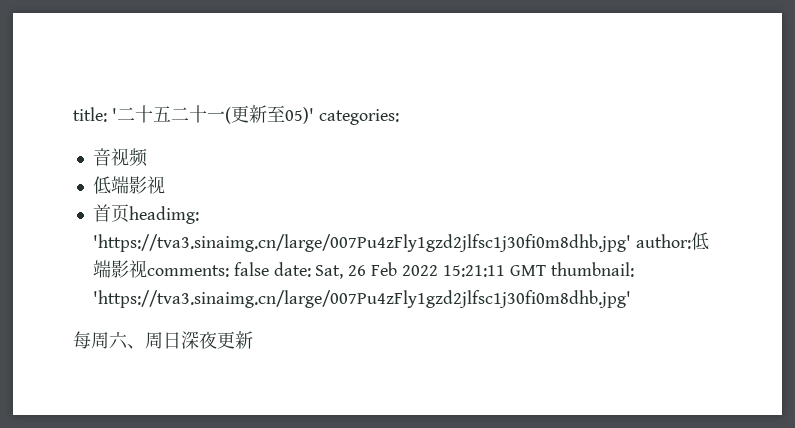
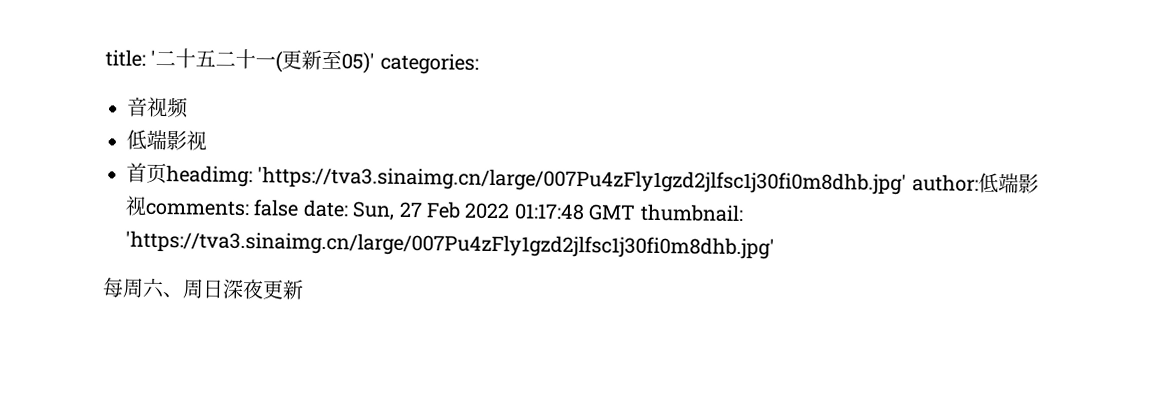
[315,265,367,279] Sat, 26 -> [352,201,423,221] Sun, 27
[442,265,505,277] 15:21:11 -> [513,203,585,221] 01:17:48

